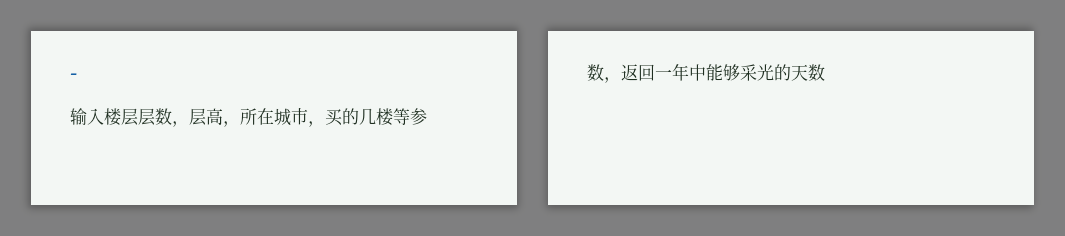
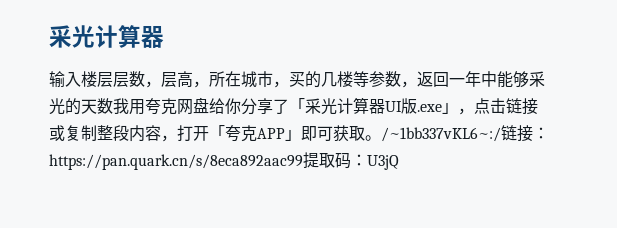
[70,73,77,80] - -> [49,25,164,48] 采光计算器
(825, 72) none -> [113,97,538,115] [49,125,549,142] [49,152,399,170] 我用夸克网盘给你分享了「采光计算器UI版.exe」，点击链接或复制整段内容，打开「夸克APP」即可获取。/~1bb337vKL6~:/链接：https://pan.quark.cn/s/8eca892aac99提取码：U3jQ

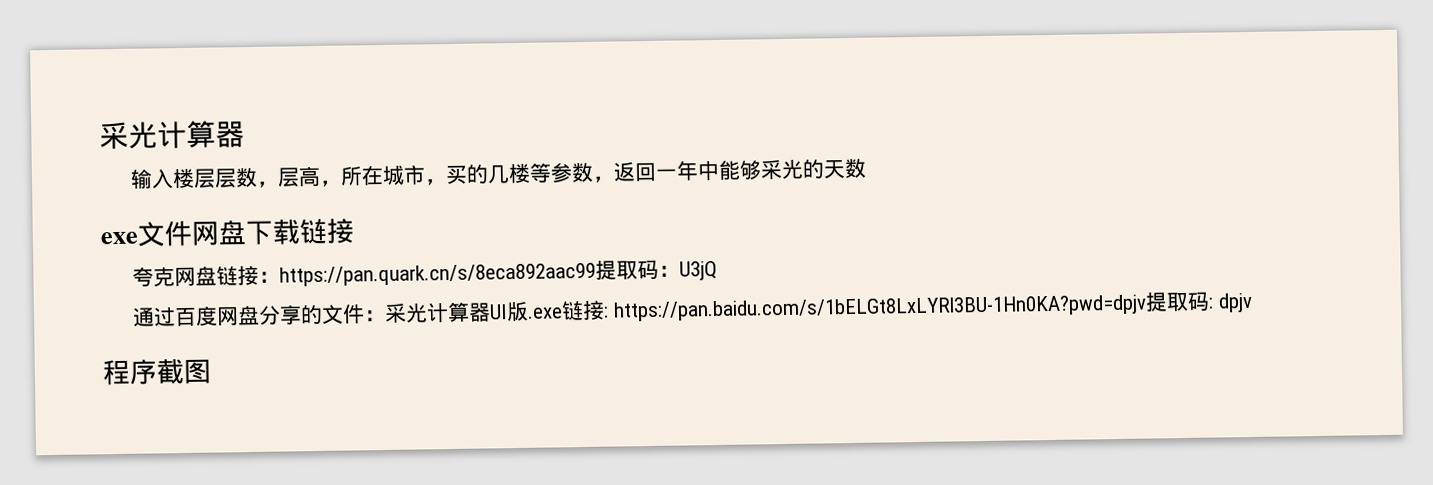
[113,97,538,115] [49,125,501,142] 我用夸克网盘给你分享了「采光计算器UI版.exe」，点击链接或复制整段内容，打开「夸克APP」即可获取。/~1bb337vKL6~:/ -> [100,218,354,247] [132,265,218,287] // exe文件网盘下载链接 // 夸克网盘
(399, 162) none -> [132,291,1253,327] [102,359,212,386] // 通过百度网盘分享的文件：采光计算器UI版.exe链接: https://pan.baidu.com/s/1bELGt8LxLYRl3BU-1Hn0KA?pwd=dpjv提取码: dpjv // 程序截图

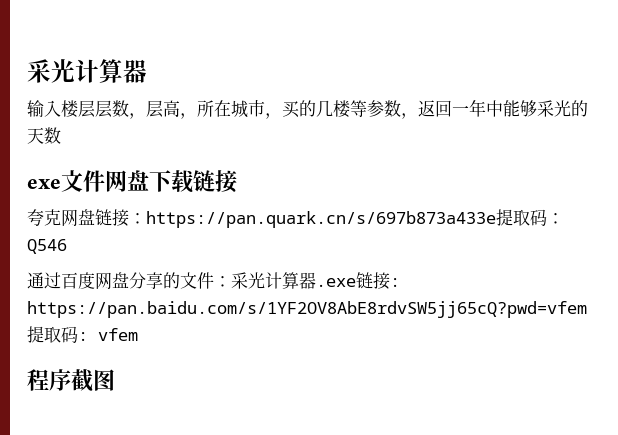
[279,259,718,287] https://pan.quark.cn/s/8eca892aac99提取码：U3jQ -> [146,209,564,228] [27,239,67,254] https://pan.quark.cn/s/697b873a433e提取码：Q546
[489,301,530,322] UI版 -> (316, 280) none
[613,291,1253,322] https://pan.baidu.com/s/1bELGt8LxLYRl3BU-1Hn0KA?pwd=dpjv提取码: dpjv -> [27,301,587,318] [27,326,138,343] https://pan.baidu.com/s/1YF2OV8AbE8rdvSW5jj65cQ?pwd=vfem提取码: vfem

